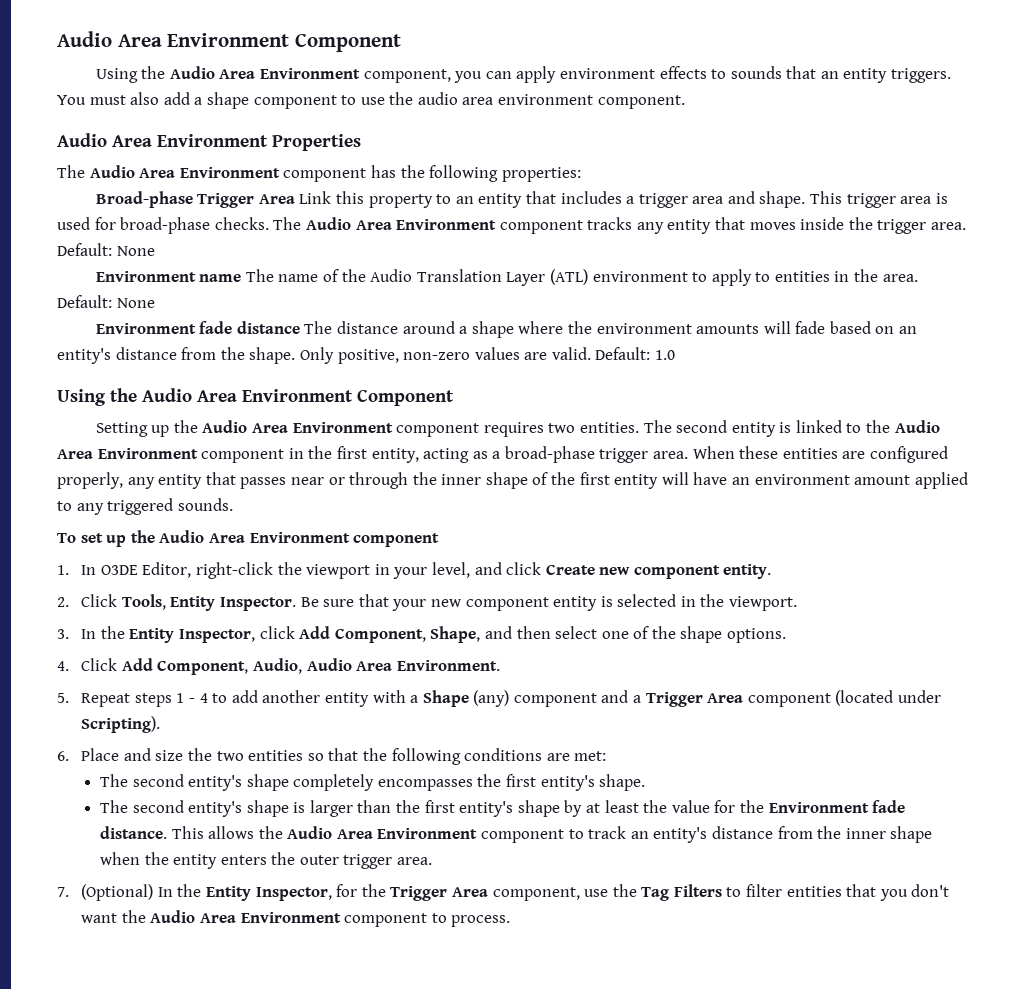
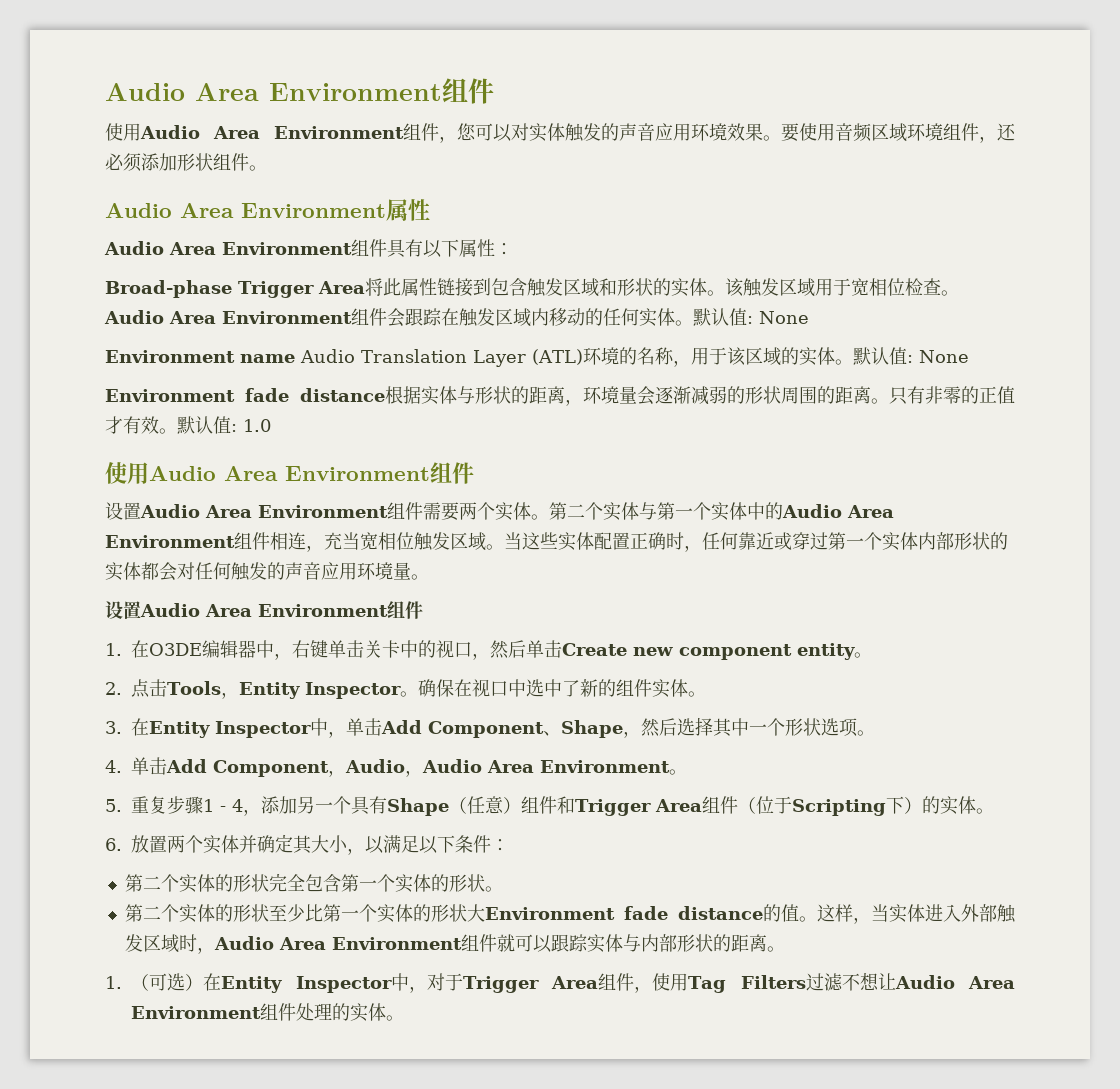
[57,31,401,52] [95,66,952,83] [57,92,685,109] [57,133,361,151] [57,165,581,182] [95,191,948,208] [57,217,967,234] [57,243,155,256] [95,269,918,286] [57,295,155,308] [95,321,918,338] [57,347,651,364] Audio Area Environment Component // Using the Audio Area Environment component, you can apply environment effects to sounds that an entity triggers. You must also add a shape component to use the audio area environment component. // Audio Area Environment Properties // The Audio Area Environment component has the following properties: // Broad-phase Trigger Area Link this property to an entity that includes a trigger area and shape. This trigger area is used for broad-phase checks. The Audio Area Environment component tracks any entity that moves inside the trigger area. Default: None // Environment name The name of the Audio Translation Layer (ATL) environment to apply to entities in the area. Default: None // Environment fade distance The distance around a shape where the environment amounts will fade based on an entity's distance from the shape. Only positive, non-zero values are valid. Default: -> [105,78,494,104] [105,123,1016,143] [105,153,267,172] [105,199,430,221] [104,239,513,258] [105,278,959,298] [104,308,809,327] [105,347,969,367] [105,386,1015,406] [105,416,237,434] Audio Area Environment组件 // 使用Audio Area Environment组件，您可以对实体触发的声音应用环境效果。要使用音频区域环境组件，还必须添加形状组件。 // Audio Area Environment属性 // Audio Area Environment组件具有以下属性： // Broad-phase Trigger Area将此属性链接到包含触发区域和形状的实体。该触发区域用于宽相位检查。Audio Area Environment组件会跟踪在触发区域内移动的任何实体。默认值: None // Environment name Audio Translation Layer (ATL)环境的名称，用于该区域的实体。默认值: None // Environment fade distance根据实体与形状的距离，环境量会逐渐减弱的形状周围的距离。只有非零的正值才有效。默认值:
[57,388,454,406] [95,420,940,437] [57,446,949,463] [57,472,968,489] [57,498,233,515] [57,530,440,547] [57,562,542,579] Using the Audio Area Environment Component // Setting up the Audio Area Environment component requires two entities. The second entity is linked to the Audio Area Environment component in the first entity, acting as a broad-phase trigger area. When these entities are configured properly, any entity that passes near or through the inner shape of the first entity will have an environment amount applied to any triggered sounds. // To set up the Audio Area Environment component // 1. In O3DE Editor, right-click the viewport in your level, and click -> [105,462,474,484] [105,502,894,521] [105,532,1008,552] [105,562,429,581] [105,601,423,619] [105,640,563,660] 使用Audio Area Environment组件 // 设置Audio Area Environment组件需要两个实体。第二个实体与第一个实体中的Audio Area Environment组件相连，充当宽相位触发区域。当这些实体配置正确时，任何靠近或穿过第一个实体内部形状的实体都会对任何触发的声音应用环境量。 // 设置Audio Area Environment组件 // 1.在O3DE编辑器中，右键单击关卡中的视口，然后单击
[723,564,772,579] entity. -> [797,643,873,660] entity。
[81,594,798,611] [57,626,787,643] [57,658,500,675] Click Tools, Entity Inspector. Be sure that your new component entity is selected in the viewport. // 3. In the Entity Inspector, click Add Component, Shape, and then select one of the shape options. // 4. Click Add Component, Audio, Audio Area Environment. -> [131,679,707,699] [105,717,876,738] [105,757,688,777] 点击Tools，Entity Inspector。确保在视口中选中了新的组件实体。 // 3.在Entity Inspector中，单击Add Component、Shape，然后选择其中一个形状选项。 // 4.单击Add Component，Audio，Audio Area Environment。
[81,693,172,707] Repeat steps -> [131,796,204,814] 重复步骤
[212,690,942,707] [81,716,161,733] [57,748,607,765] [99,774,646,791] [99,800,906,817] [99,826,933,843] [99,852,433,869] [57,884,950,901] [81,910,511,927] to add another entity with a Shape (any) component and a Trigger Area component (located under Scripting). // 6. Place and size the two entities so that the following conditions are met: // The second entity's shape completely encompasses the first entity's shape. // The second entity's shape is larger than the first entity's shape by at least the value for the Environment fade distance. This allows the Audio Area Environment component to track an entity's distance from the inner shape when the entity enters the outer trigger area. // 7. (Optional) In the Entity Inspector, for the Trigger Area component, use the Tag Filters to filter entities that you don't want the Audio Area Environment component to process. -> [243,796,995,816] [105,834,510,855] [124,873,503,893] [124,904,1017,924] [124,934,785,954] [105,972,1016,993] [131,1003,405,1022] ，添加另一个具有Shape（任意）组件和Trigger Area组件（位于Scripting下）的实体。 // 6.放置两个实体并确定其大小，以满足以下条件： // 第二个实体的形状完全包含第一个实体的形状。 // 第二个实体的形状至少比第一个实体的形状大Environment fade distance的值。这样，当实体进入外部触发区域时，Audio Area Environment组件就可以跟踪实体与内部形状的距离。 // 1.（可选）在Entity Inspector中，对于Trigger Area组件，使用Tag Filters过滤不想让Audio Area Environment组件处理的实体。

